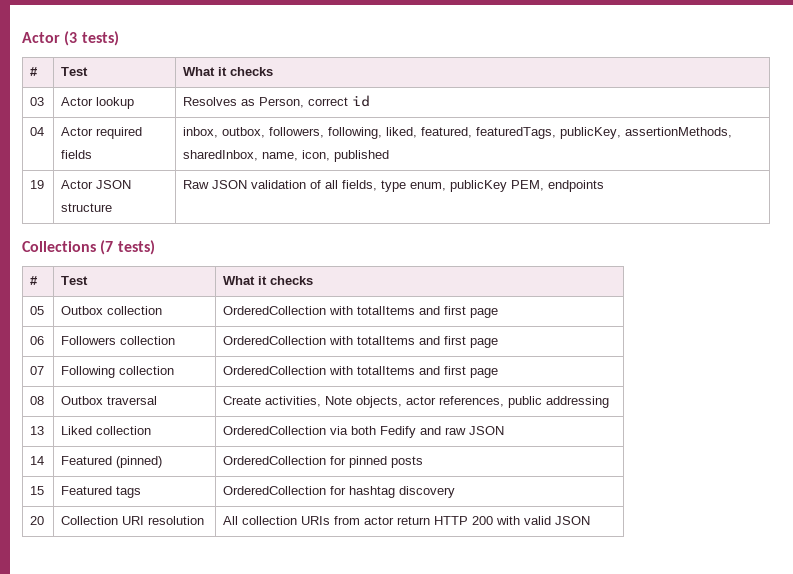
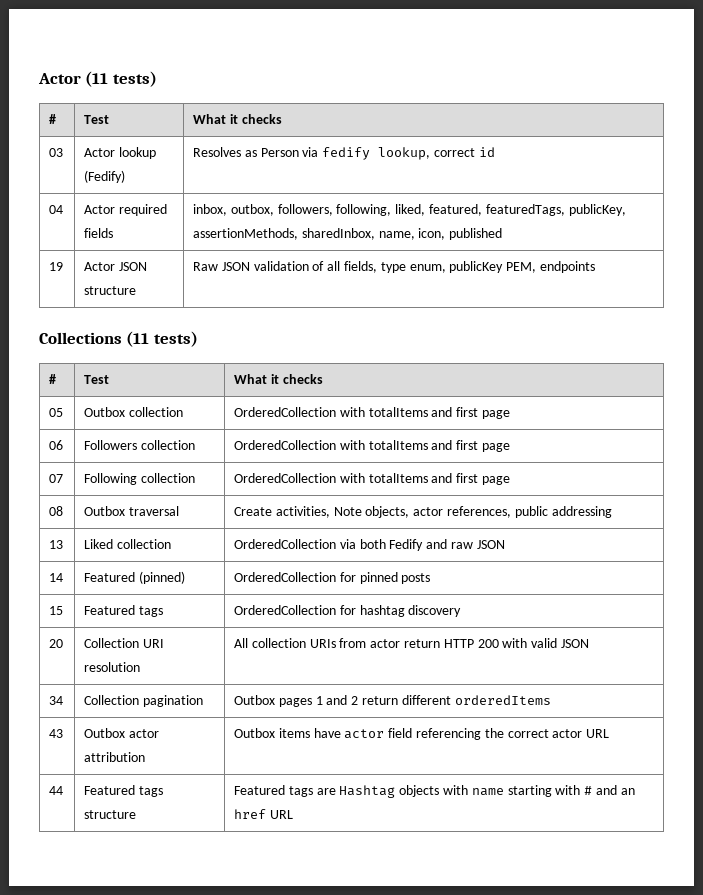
[22,31,78,46] Actor (3 -> [38,71,109,87] Actor (11
(135, 103) none -> [84,170,126,183] (Fedify)
[259,97,305,108] Person, -> [260,147,431,160] Person via fedify lookup,
[100,240,114,255] (7 -> [126,331,150,347] (11
(591, 520) none -> [49,696,64,705] [84,695,203,707] [234,695,551,707] [49,729,64,738] [84,728,159,738] [84,752,146,762] [234,728,610,740] [49,786,64,795] [84,785,163,797] [84,810,137,819] [234,785,635,798] [234,809,293,819] // 34 | Collection pagination | Outbox pages 1 and 2 return different orderedItems // 43 | Outbox actor attribution | Outbox items have actor field referencing the correct actor URL // 44 | Featured tags structure | Featured tags are Hashtag objects with name starting with # and an href URL

